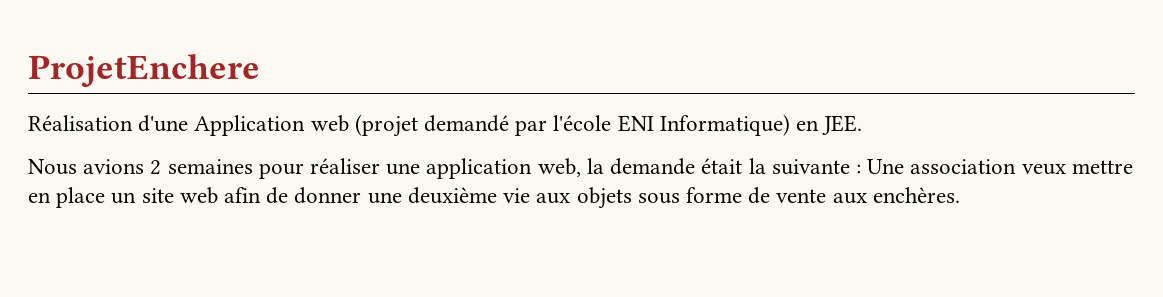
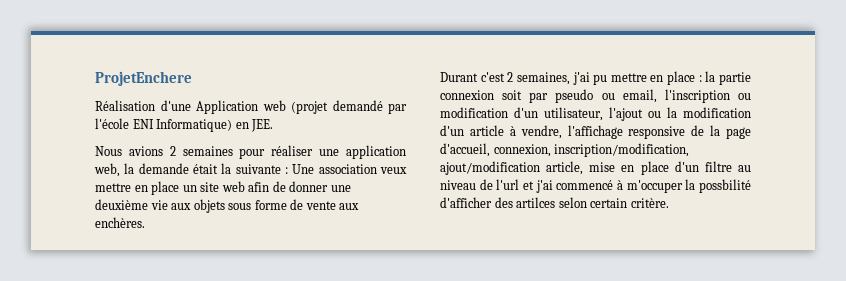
(960, 195) none -> [440,71,751,85] [440,89,751,103] [440,107,751,121] [440,125,751,139] [440,143,690,157] [440,161,751,175] [440,179,751,193] [440,197,669,208] // Durant c'est 2 semaines, j'ai pu mettre en place : la partie connexion soit par pseudo ou email, l'inscription ou modification d'un utilisateur, l'ajout ou la modification d'un article à vendre, l'affichage responsive de la page d'accueil, connexion, inscription/modification, ajout/modification article, mise en place d'un filtre au niveau de l'url et j'ai commencé à m'occuper la possbilité d'afficher des artilces selon certain critère.

